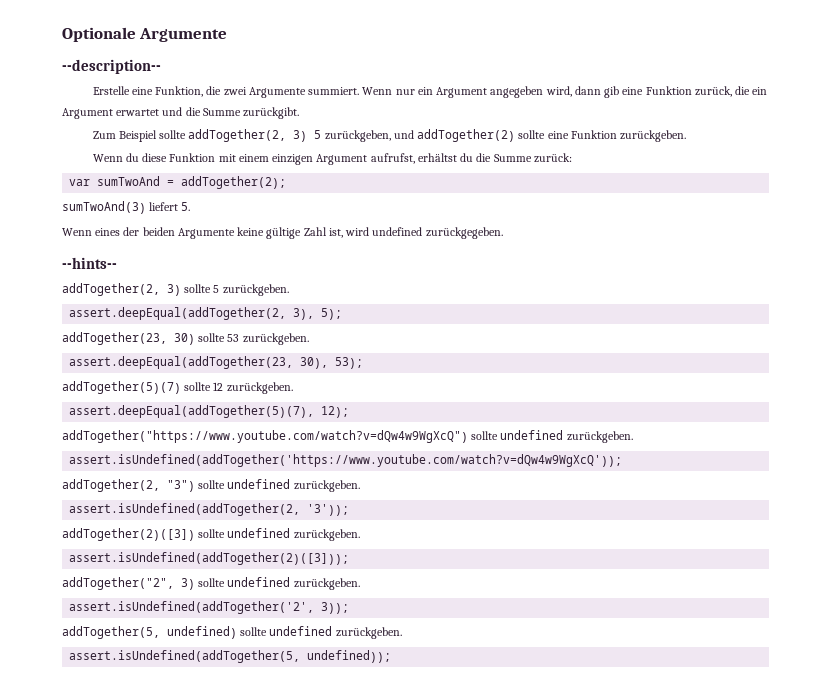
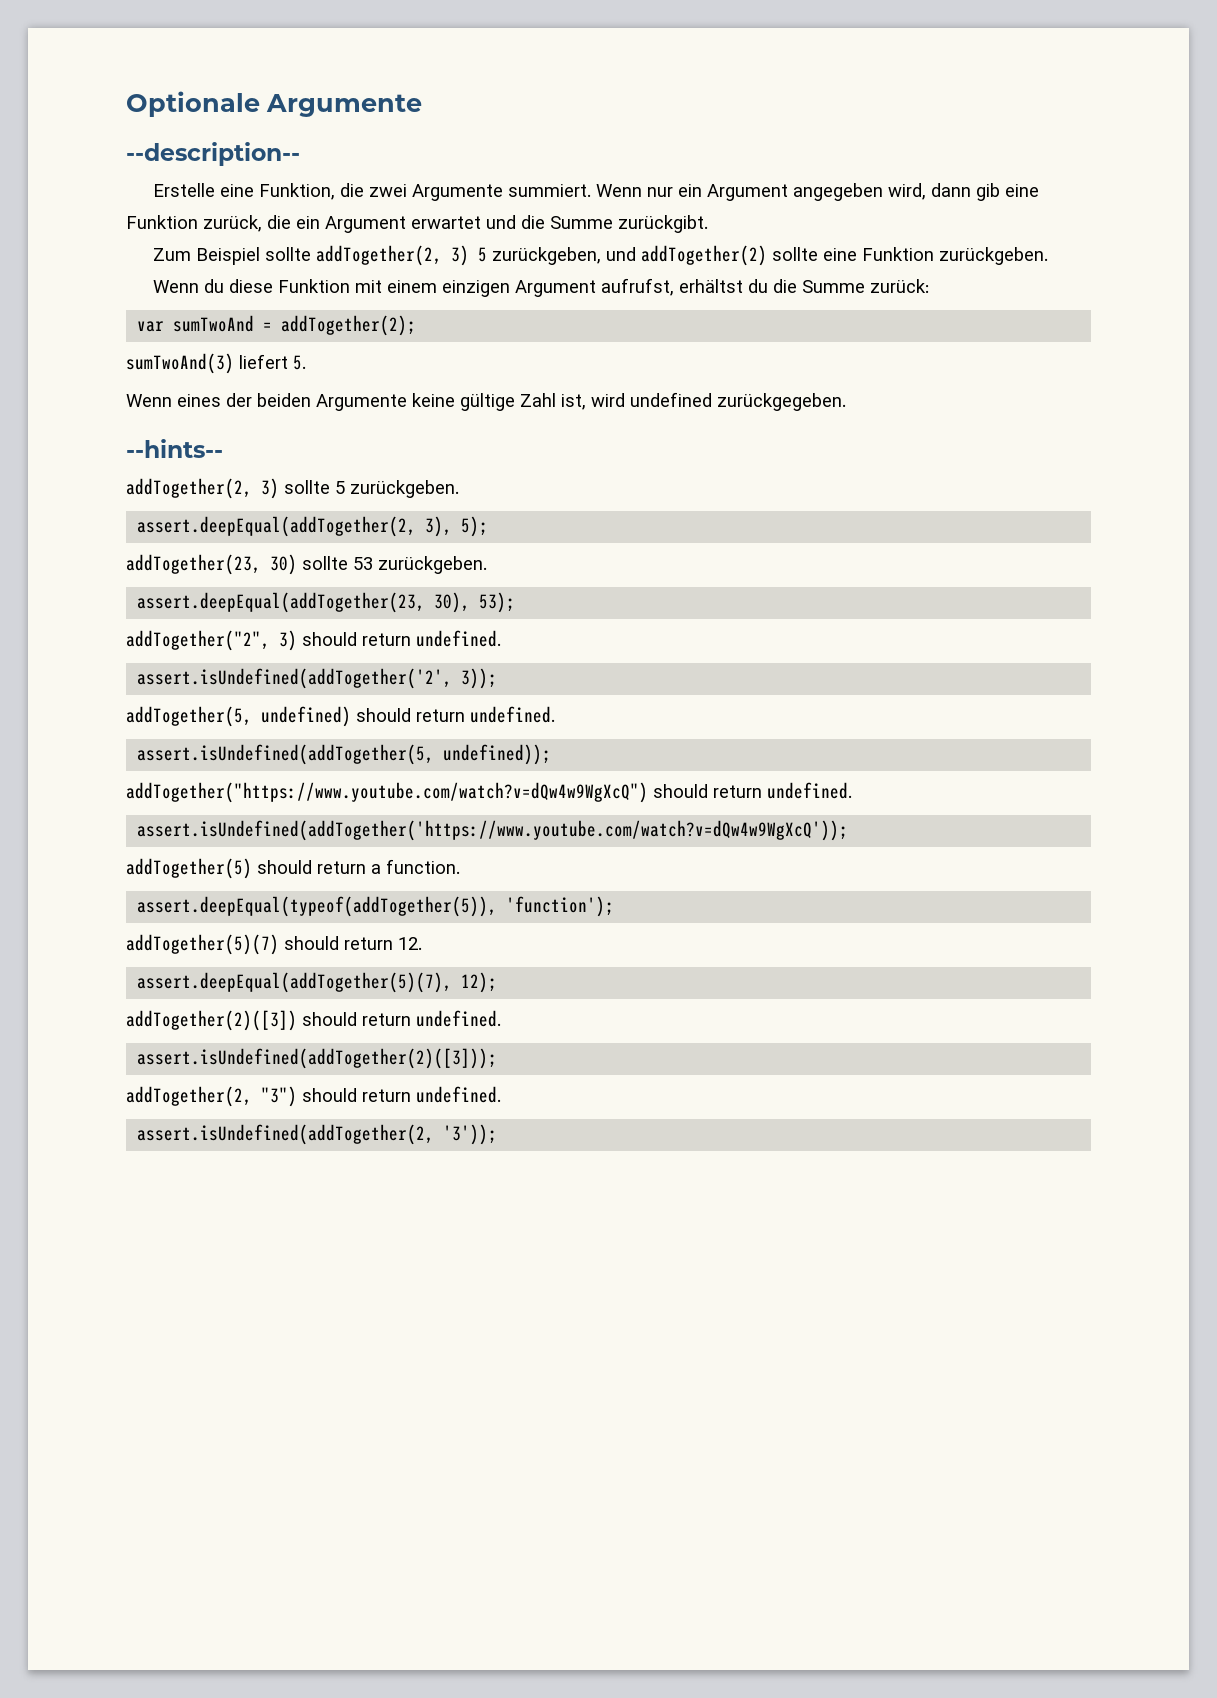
[62,381,293,394] [69,405,350,418] [62,430,633,443] [69,454,623,467] [62,479,360,492] [69,503,350,516] [62,528,360,541] [69,552,350,565] // addTogether(5)(7) sollte 12 zurückgeben. // assert.deepEqual(addTogether(5)(7), 12); // addTogether("https://www.youtube.com/watch?v=dQw4w9WgXcQ") sollte undefined zurückgeben. // assert.isUndefined(addTogether('https://www.youtube.com/watch?v=dQw4w9WgXcQ')); // addTogether(2, "3") sollte undefined zurückgeben. // assert.isUndefined(addTogether(2, '3')); // addTogether(2)([3]) sollte undefined zurückgeben. // assert.isUndefined(addTogether(2)([3])); -> (516, 602) none
[198,577,360,590] sollte undefined zurückgeben. -> [302,630,501,647] should return undefined.
[240,626,402,639] sollte undefined zurückgeben. -> [356,706,555,723] should return undefined.
(392, 656) none -> [126,782,852,803] [137,820,849,841] [126,858,460,879] [137,896,615,917] [126,934,422,955] [137,972,498,993] [126,1010,501,1031] [137,1048,498,1069] [126,1086,501,1107] [137,1124,498,1145] // addTogether("https://www.youtube.com/watch?v=dQw4w9WgXcQ") should return undefined. // assert.isUndefined(addTogether('https://www.youtube.com/watch?v=dQw4w9WgXcQ')); // addTogether(5) should return a function. // assert.deepEqual(typeof(addTogether(5)), 'function'); // addTogether(5)(7) should return 12. // assert.deepEqual(addTogether(5)(7), 12); // addTogether(2)([3]) should return undefined. // assert.isUndefined(addTogether(2)([3])); // addTogether(2, "3") should return undefined. // assert.isUndefined(addTogether(2, '3'));

